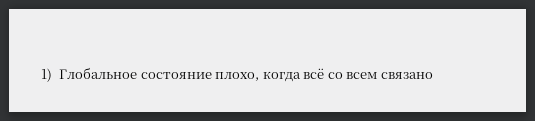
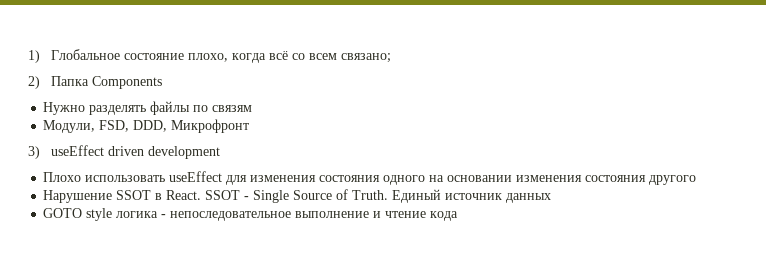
[380,72,433,79] связано -> [341,53,392,63] [28,76,163,89] [43,101,253,115] [43,119,250,133] [28,145,221,159] [43,171,697,185] [43,189,552,203] [43,208,459,221] связано; // 2) Папка Components // Нужно разделять файлы по связям // Модули, FSD, DDD, Микрофронт // 3) useEffect driven development // Плохо использовать useEffect для изменения состояния одного на основании изменения состояния другого // Нарушение SSOT в React. SSOT - Single Source of Truth. Единый источник данных // GOTO style логика - непоследовательное выполнение и чтение кода

